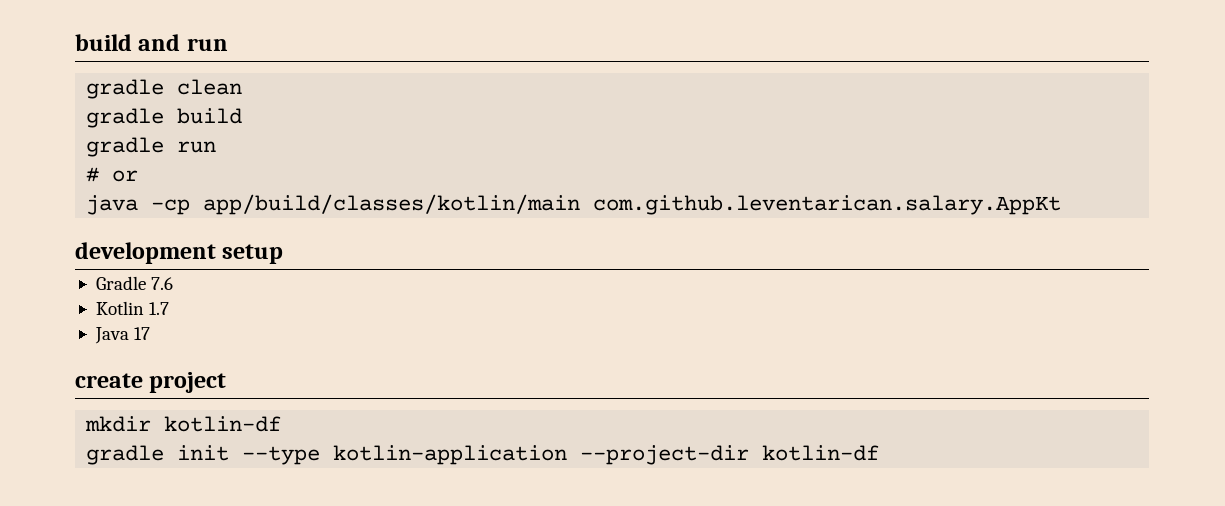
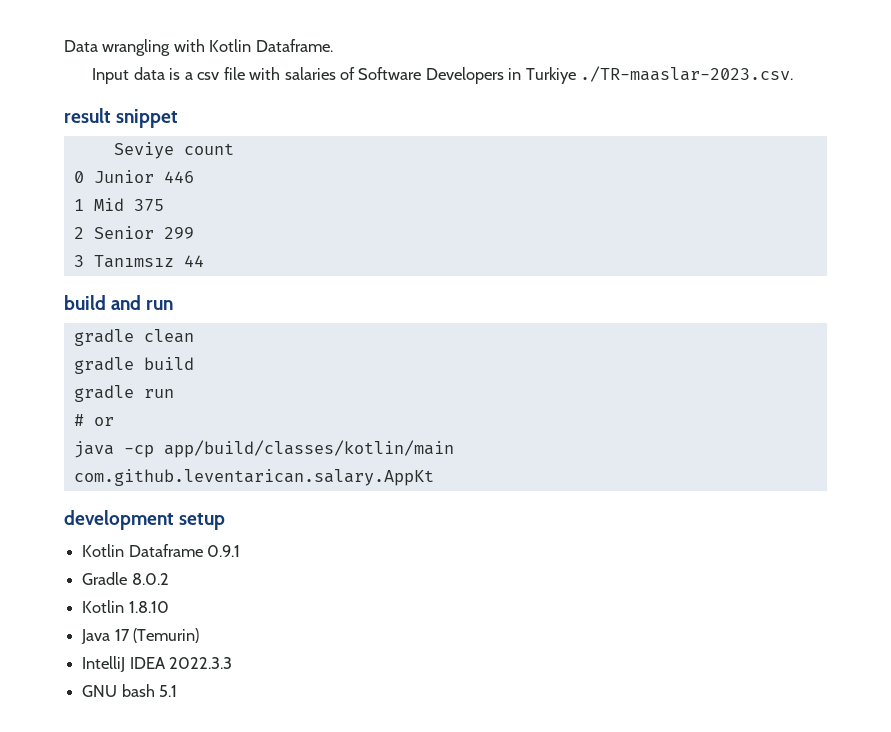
(75, 42) none -> [64,39,333,56] [92,66,794,84] [64,108,179,128] [113,142,234,159] [73,170,194,183] [73,198,164,211] [73,226,194,239] [73,255,204,268] Data wrangling with Kotlin Dataframe. // Input data is a csv file with salaries of Software Developers in Turkiye ./TR-maaslar-2023.csv. // result snippet // Seviye count // 0 Junior 446 // 1 Mid 375 // 2 Senior 299 // 3 Tanımsız 44 //
(284, 254) none -> [82,544,241,557] // Kotlin Dataframe 0.9.1
[151,277,174,290] [95,301,170,315] 7.6 // Kotlin 1.7 -> [131,573,169,585] [82,600,169,613] 8.0.2 // Kotlin 1.8.10
[75,372,227,393] [85,416,282,432] [86,445,880,465] // create project // mkdir kotlin-df // gradle init --type kotlin-application --project-dir kotlin-df -> [133,628,200,643] [82,656,233,672] [82,684,178,697] (Temurin) // IntelliJ IDEA 2022.3.3 // GNU bash 5.1

